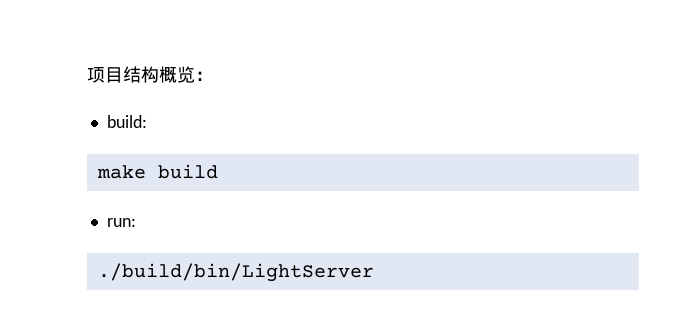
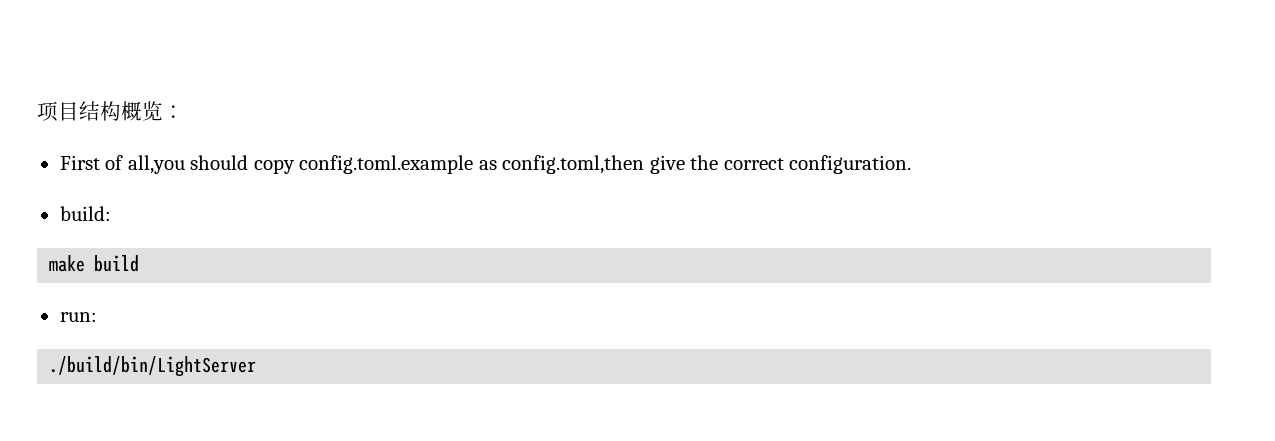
(213, 76) none -> [59,155,912,174] // First of all,you should copy config.toml.example as config.toml,then give the correct configuration.

